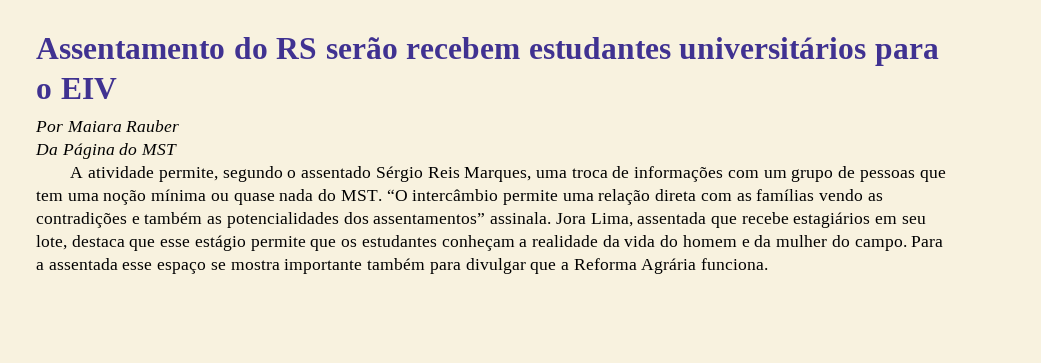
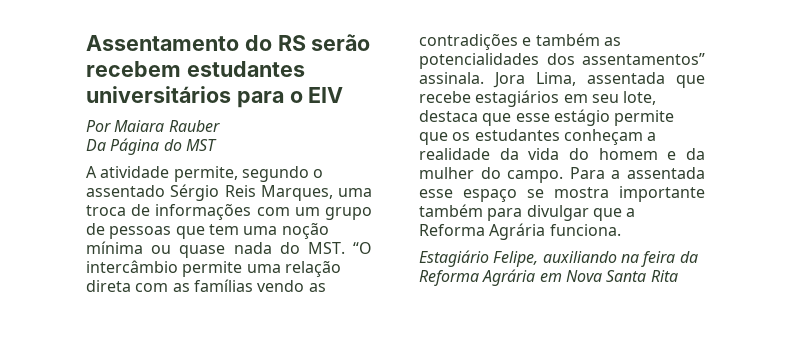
(769, 264) none -> [419,250,698,267] [419,269,678,286] // Estagiário Felipe, auxiliando na feira da Reforma Agrária em Nova Santa Rita

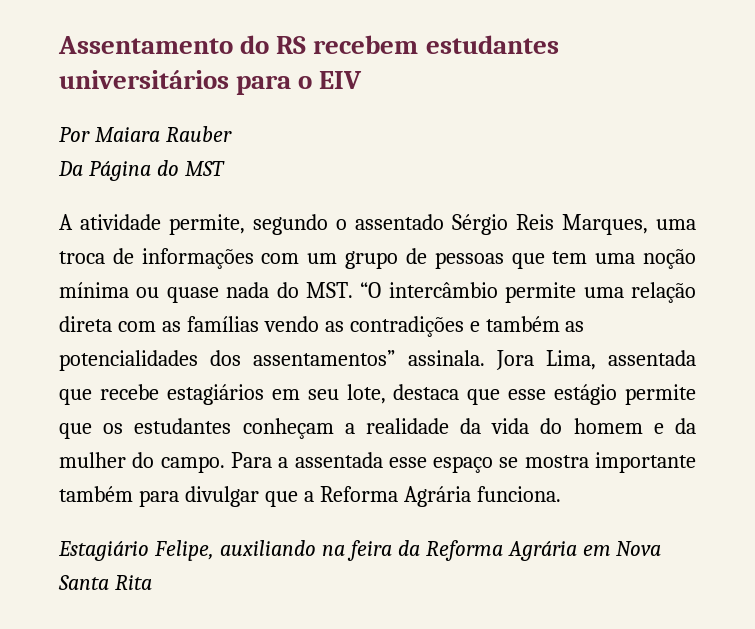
[311,34,371,51] serão -> (307, 45) none

